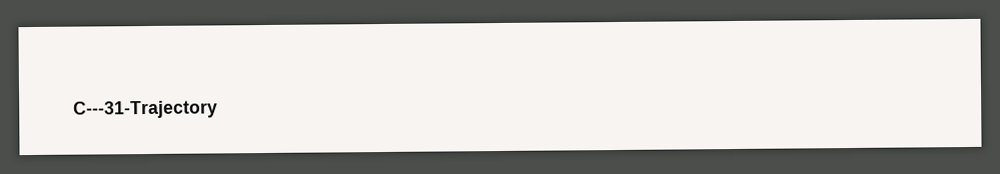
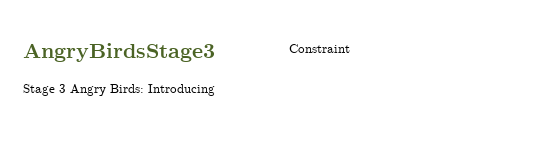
[73,100,218,119] C---31-Trajectory -> [23,43,215,62] [23,84,215,96] [289,44,350,53] AngryBirdsStage3 // Stage 3 Angry Birds: Introducing Constraint

